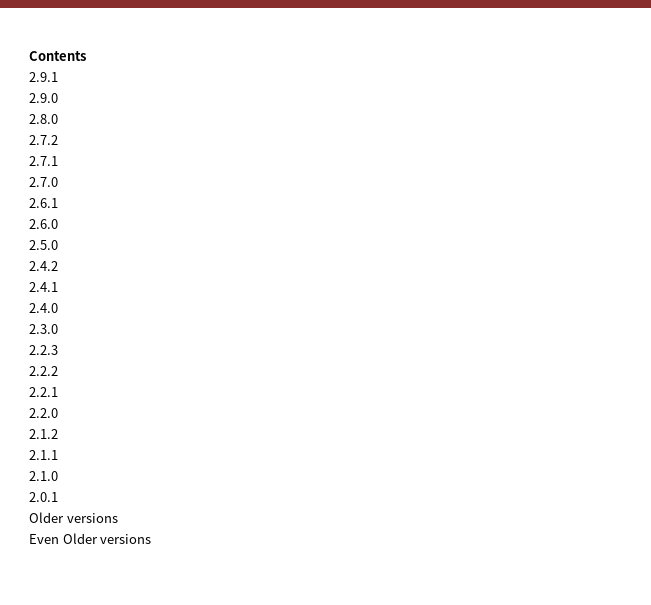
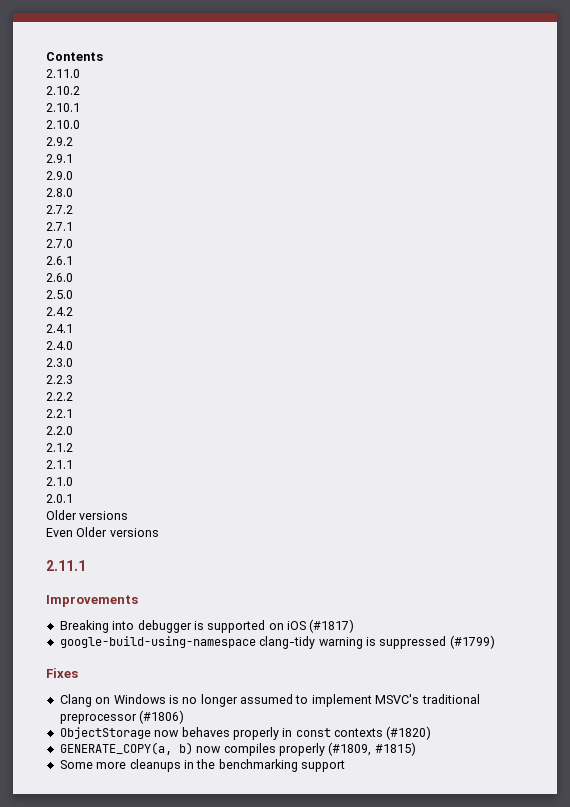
(86, 56) none -> [46,69,80,78] [46,86,80,95] [46,103,80,112] [46,120,80,129] [46,137,73,146] // 2.11.0 // 2.10.2 // 2.10.1 // 2.10.0 // 2.9.2
(152, 539) none -> [46,560,86,571] [46,595,138,607] [59,619,355,633] [59,635,495,649] [46,668,78,678] [59,694,480,707] [59,710,185,724] [59,726,432,740] [59,742,416,756] [59,759,345,772] // 2.11.1 // Improvements // Breaking into debugger is supported on iOS (#1817) // google-build-using-namespace clang-tidy warning is suppressed (#1799) // Fixes // Clang on Windows is no longer assumed to implement MSVC's traditional preprocessor (#1806) // ObjectStorage now behaves properly in const contexts (#1820) // GENERATE_COPY(a, b) now compiles properly (#1809, #1815) // Some more cleanups in the benchmarking support

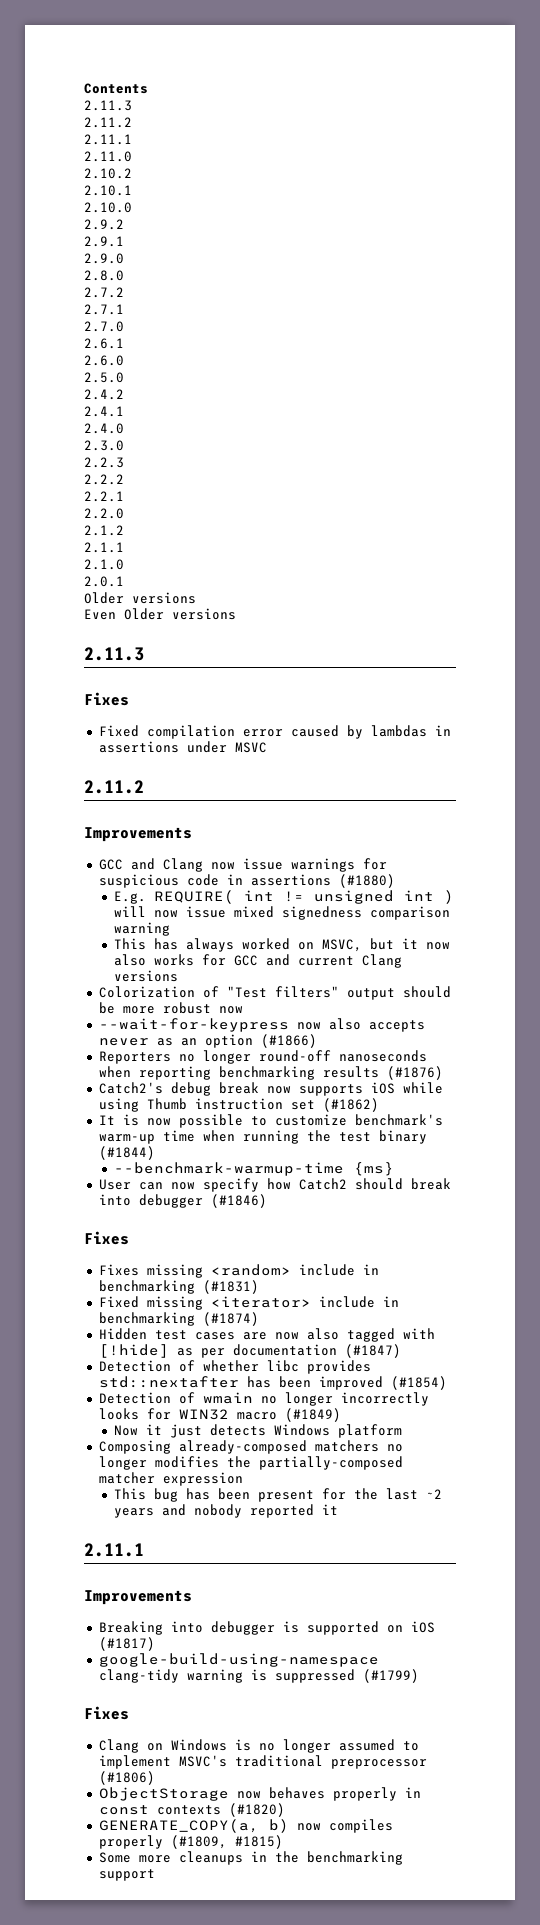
(103, 56) none -> [84,100,132,111] [84,117,132,128] [84,134,132,145] // 2.11.3 // 2.11.2 // 2.11.1
(159, 532) none -> [84,647,144,661] [84,692,129,706] [98,725,451,739] [98,741,267,753] [84,780,144,794] [84,827,192,842] [98,858,387,872] [98,874,395,888] [113,890,454,904] [113,906,450,920] [113,922,170,936] [113,938,450,952] [113,954,402,968] [113,970,178,982] [98,986,451,1000] [98,1002,243,1014] [98,1018,425,1032] [98,1034,317,1048] [98,1050,427,1064] [98,1066,443,1080] [98,1082,443,1096] [98,1098,379,1112] [98,1114,443,1128] [98,1130,427,1144] [98,1146,155,1160] [113,1162,394,1176] [98,1178,451,1192] [98,1194,267,1208] [84,1231,129,1245] [98,1264,379,1278] [98,1280,259,1294] [98,1296,399,1310] [98,1312,259,1326] [98,1328,435,1342] [98,1344,401,1358] [98,1360,371,1374] [98,1376,447,1390] [98,1392,429,1406] [98,1408,341,1422] [113,1424,402,1438] [98,1440,403,1454] [98,1456,403,1470] [98,1472,243,1486] [113,1488,442,1502] [113,1504,338,1518] // 2.11.3 // Fixes // Fixed compilation error caused by lambdas in assertions under MSVC // 2.11.2 // Improvements // GCC and Clang now issue warnings for suspicious code in assertions (#1880) // E.g. REQUIRE( int != unsigned int ) will now issue mixed signedness comparison warning // This has always worked on MSVC, but it now also works for GCC and current Clang versions // Colorization of "Test filters" output should be more robust now // --wait-for-keypress now also accepts never as an option (#1866) // Reporters no longer round-off nanoseconds when reporting benchmarking results (#1876) // Catch2's debug break now supports iOS while using Thumb instruction set (#1862) // It is now possible to customize benchmark's warm-up time when running the test binary (#1844) // --benchmark-warmup-time {ms} // User can now specify how Catch2 should break into debugger (#1846) // Fixes // Fixes missing <random> include in benchmarking (#1831) // Fixed missing <iterator> include in benchmarking (#1874) // Hidden test cases are now also tagged with [!hide] as per documentation (#1847) // Detection of whether libc provides std::nextafter has been improved (#1854) // Detection of wmain no longer incorrectly looks for WIN32 macro (#1849) // Now it just detects Windows platform // Composing already-composed matchers no longer modifies the partially-composed matcher expression // This bug has been present for the last ~2 years and nobody reported it

